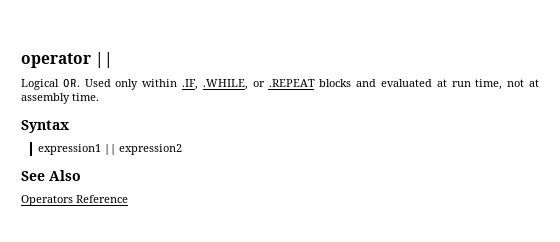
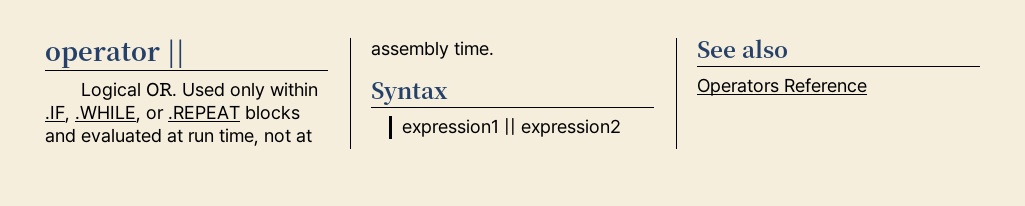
[49,170,81,181] Also -> [742,39,789,58] also

